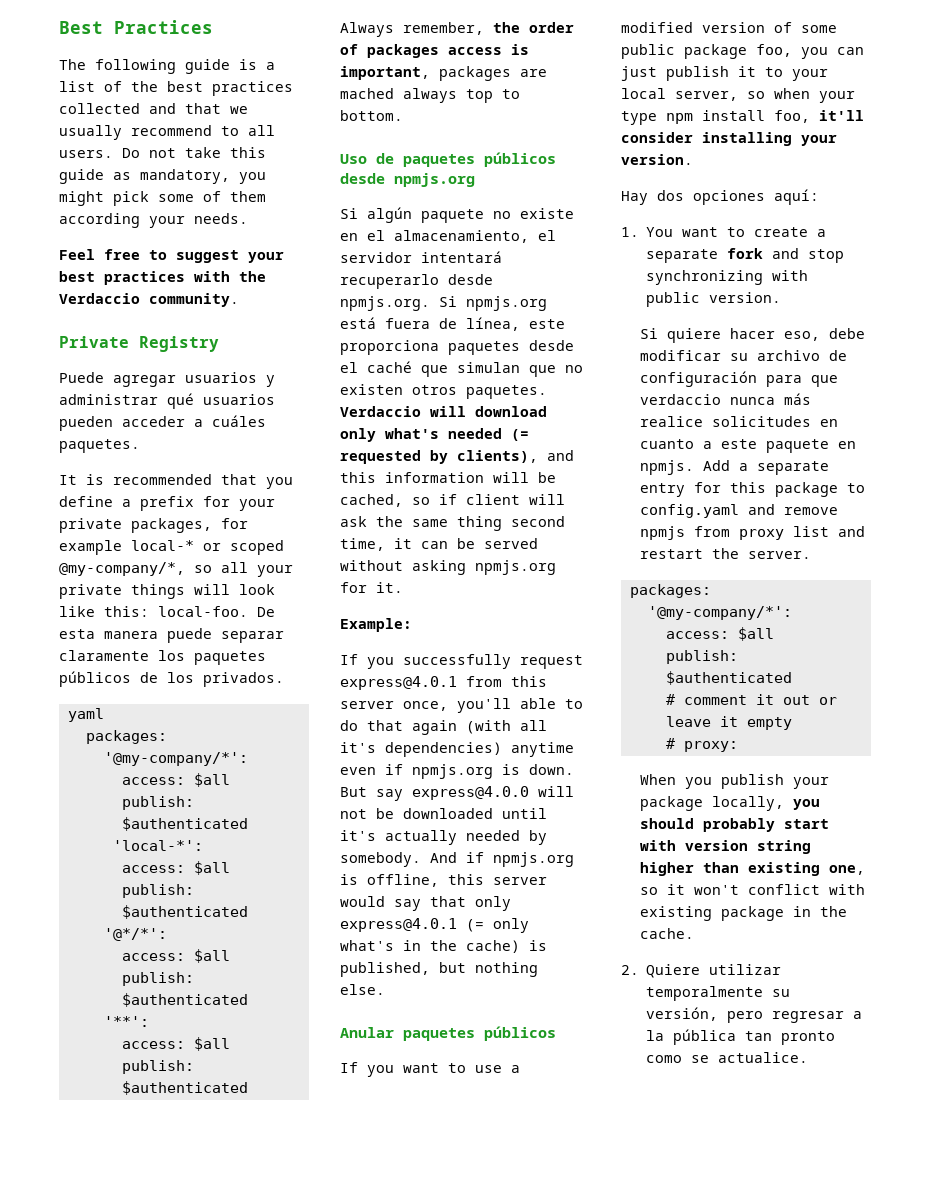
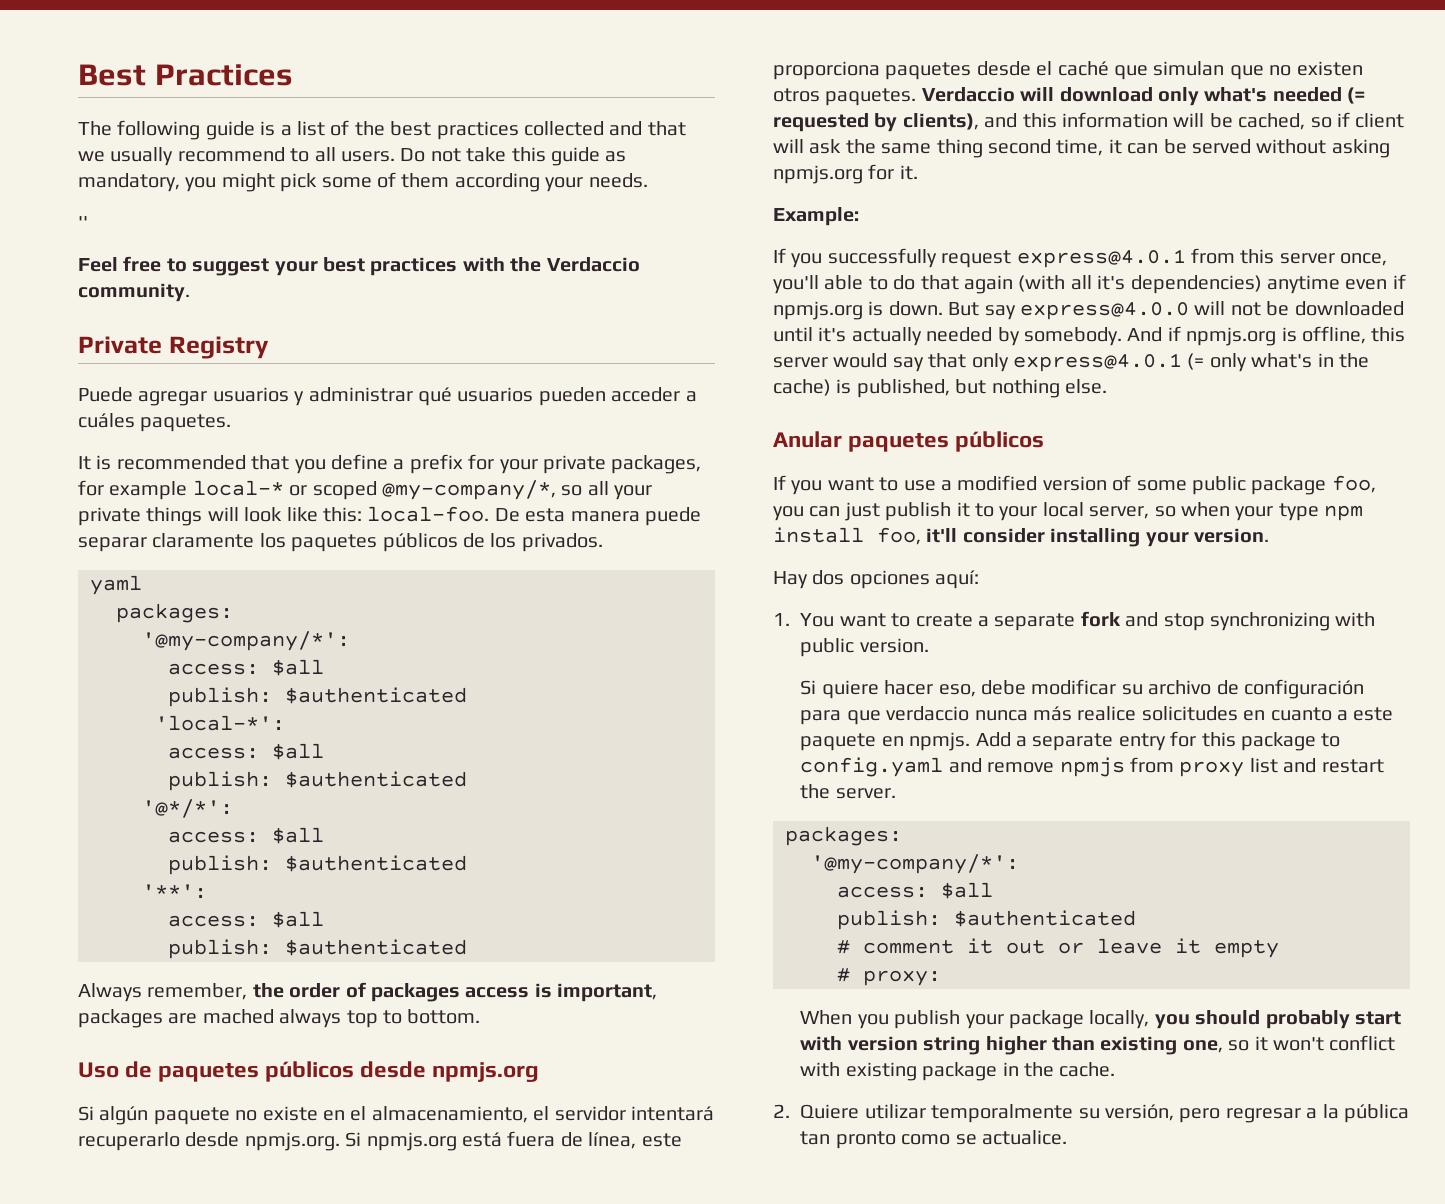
(248, 218) none -> [78,216,88,229] // ''

